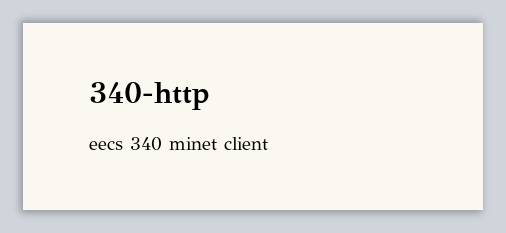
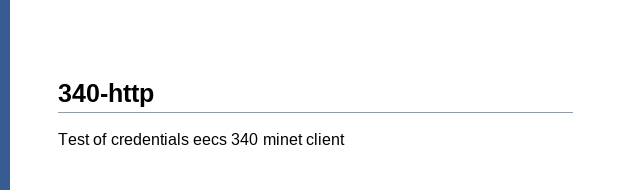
(210, 96) none -> [58,133,189,145] Test of credentials

